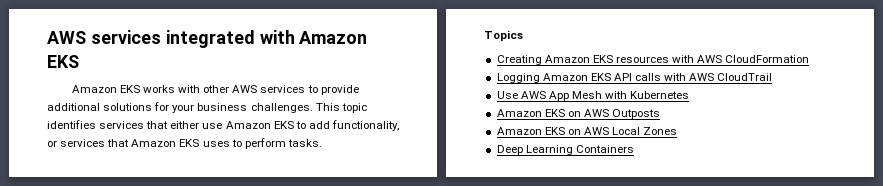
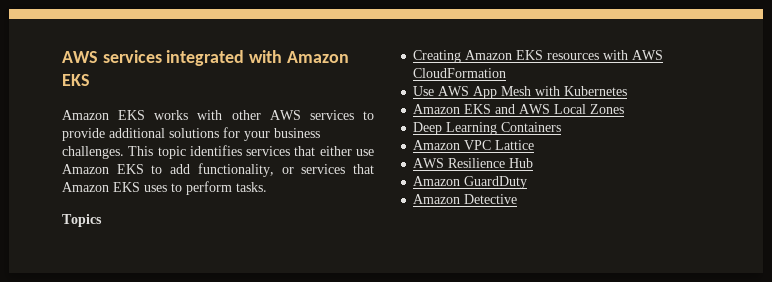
[496,73,773,83] // Logging Amazon EKS API calls with AWS CloudTrail -> (507, 73) none
[567,109,661,119] [496,127,581,135] on AWS Outposts // Amazon EKS on -> [495,104,516,114] and
(634, 149) none -> [413,140,535,150] [413,158,534,168] [413,176,528,189] [413,194,518,204] // Amazon VPC Lattice // AWS Resilience Hub // Amazon GuardDuty // Amazon Detective

